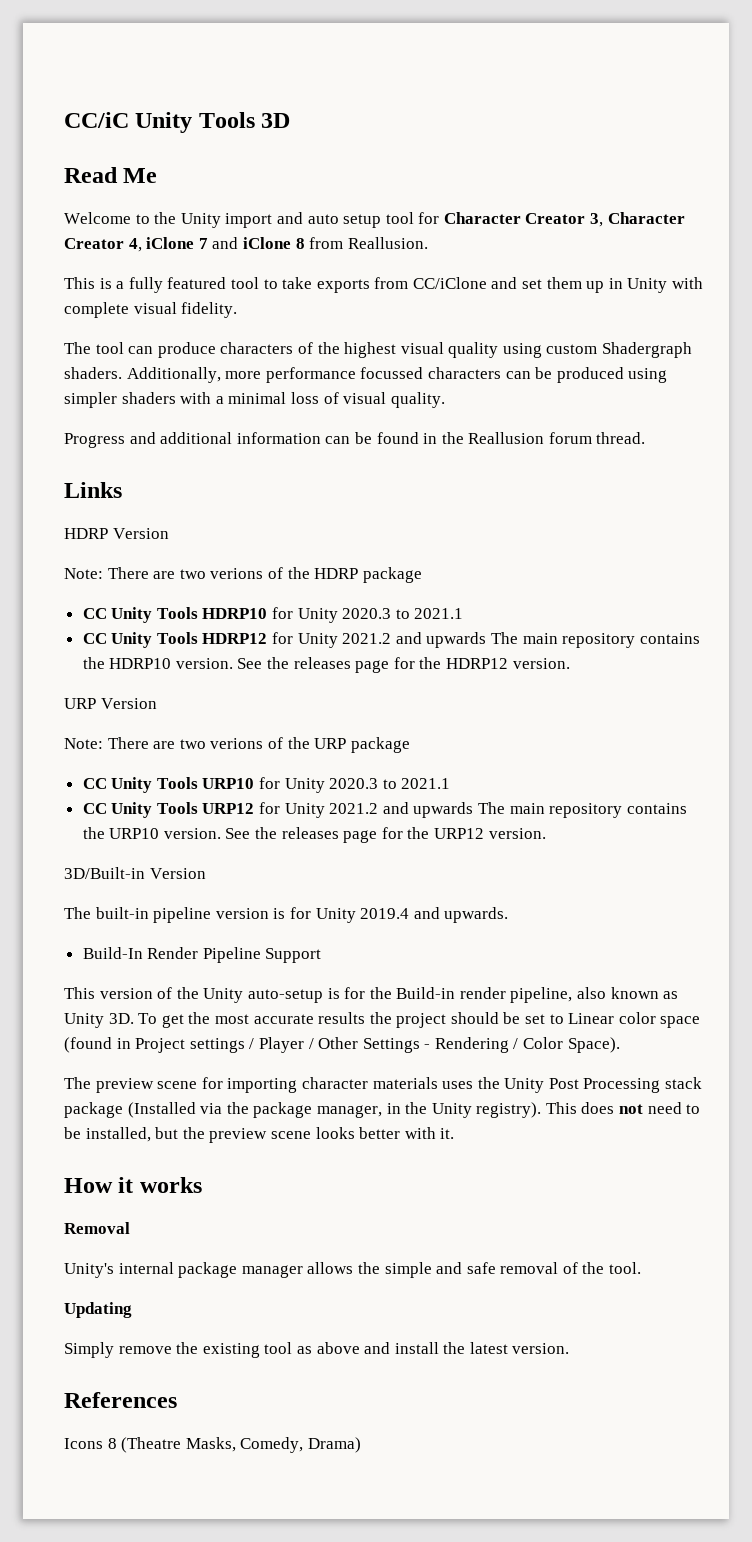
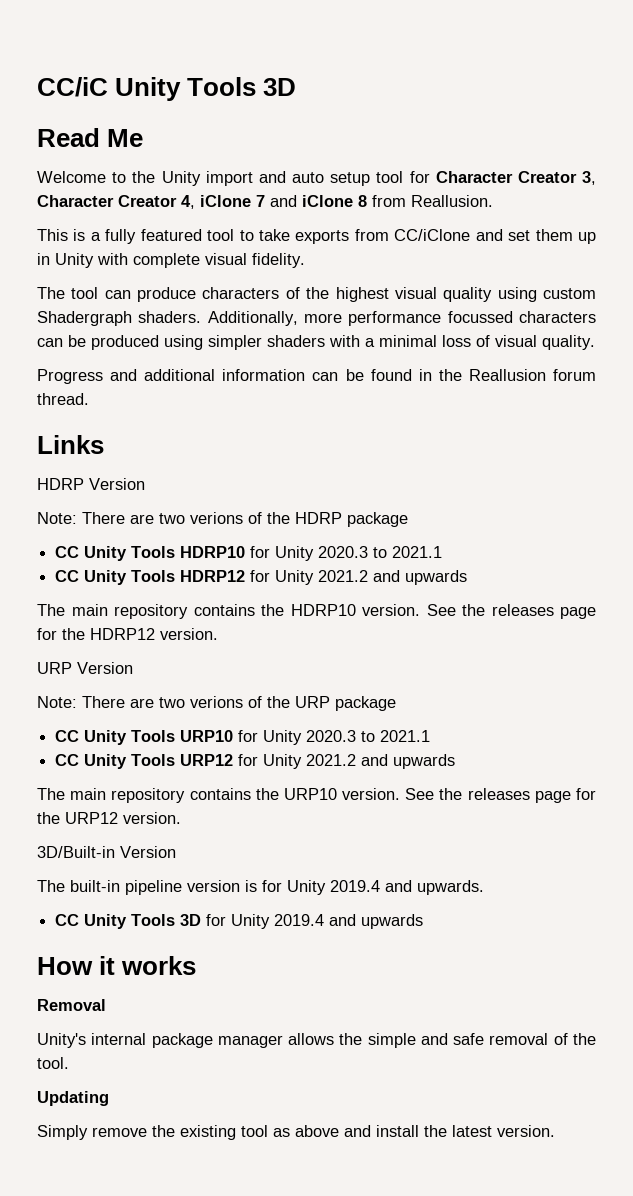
(487, 640) none -> (468, 577) //
(474, 810) none -> (456, 761) //
[82,947,322,963] [64,987,679,1003] [64,1012,701,1028] [64,1037,620,1053] [64,1077,703,1093] [64,1102,701,1118] [64,1127,455,1143] Build-In Render Pipeline Support // This version of the Unity auto-setup is for the Build-in render pipeline, also known as Unity 3D. To get the most accurate results the project should be set to Linear color space (found in Project settings / Player / Other Settings - Rendering / Color Space). // The preview scene for importing character materials uses the Unity Post Processing stack package (Installed via the package manager, in the Unity registry). This does not need to be installed, but the preview scene looks better with it. -> [55,914,424,929] CC Unity Tools 3D for Unity 2019.4 and upwards
[64,1392,177,1408] [64,1437,361,1453] // References // Icons 8 (Theatre Masks, Comedy, Drama) -> (555, 1131) none

